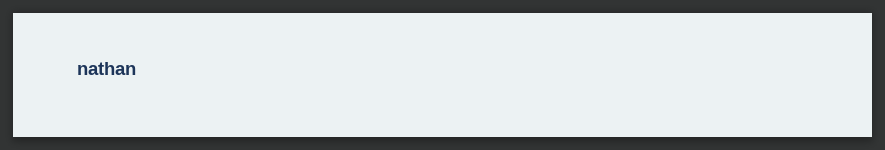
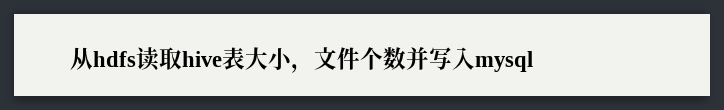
[77,62,136,75] nathan -> [70,47,533,73] 从hdfs读取hive表大小，文件个数并写入mysql

